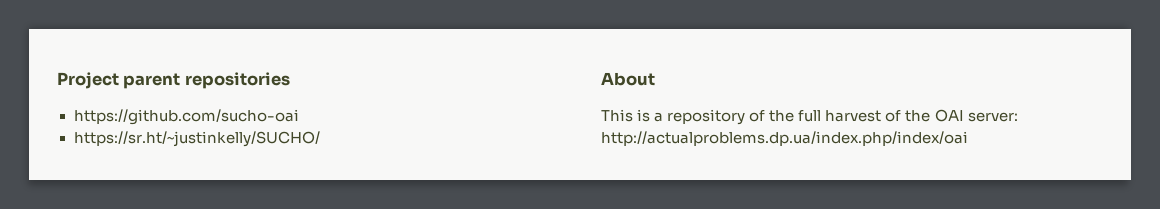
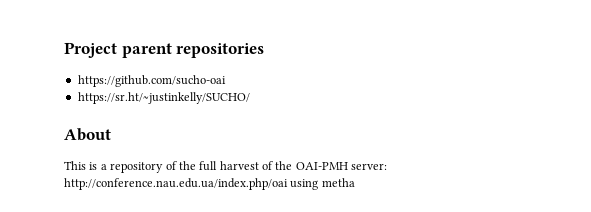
[934,109,1018,122] [601,131,968,146] OAI server: http://actualproblems.dp.ua/index.php/index/oai -> [295,162,388,170] [64,178,355,190] OAI-PMH server: http://conference.nau.edu.ua/index.php/oai using metha

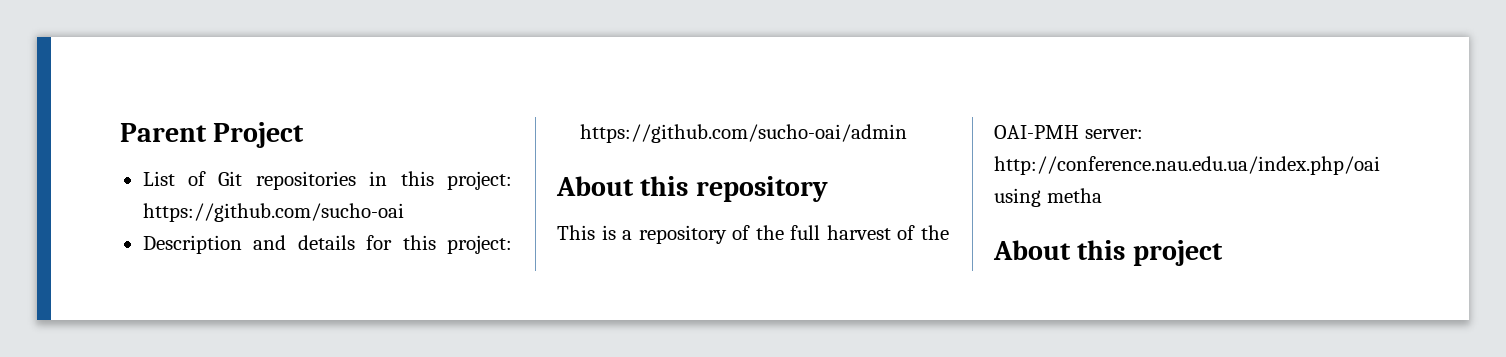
(64, 50) none -> [120,123,207,142] Parent
[121,43,265,58] [77,75,226,87] [77,92,250,104] [64,128,111,141] parent repositories // https://github.com/sucho-oai // https://sr.ht/~justinkelly/SUCHO/ // About -> [142,171,512,190] [142,203,404,222] [142,235,512,254] [579,124,907,143] [556,176,828,202] // List of Git repositories in this project: https://github.com/sucho-oai // Description and details for this project: https://github.com/sucho-oai/admin // About this repository
(355, 182) none -> [993,240,1223,266] // About this project

